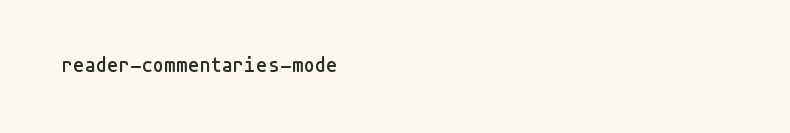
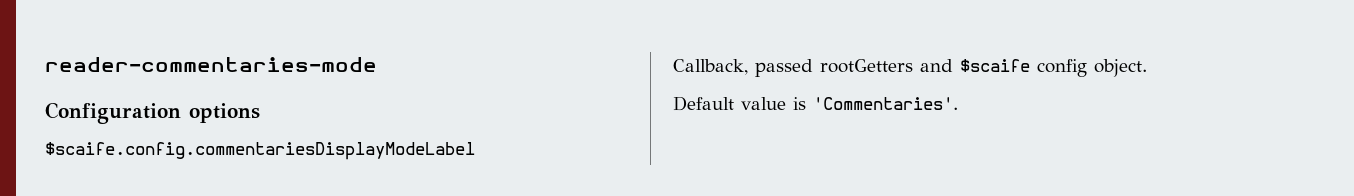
(338, 64) none -> [45,102,260,124] [45,142,475,160] [673,59,1147,77] [673,96,958,111] // Configuration options // $scaife.config.commentariesDisplayModeLabel // Callback, passed rootGetters and $scaife config object. // Default value is 'Commentaries'.

